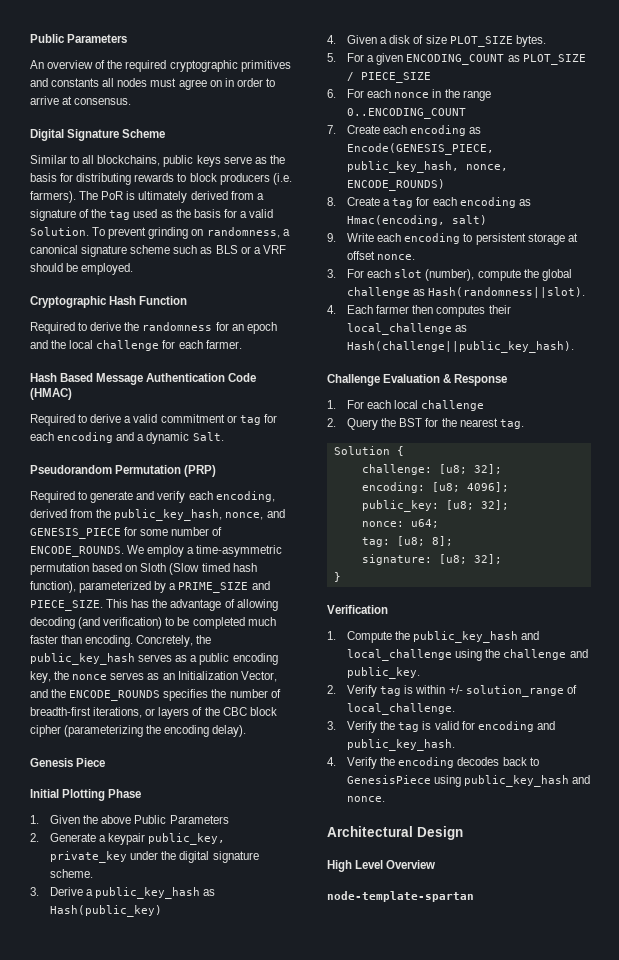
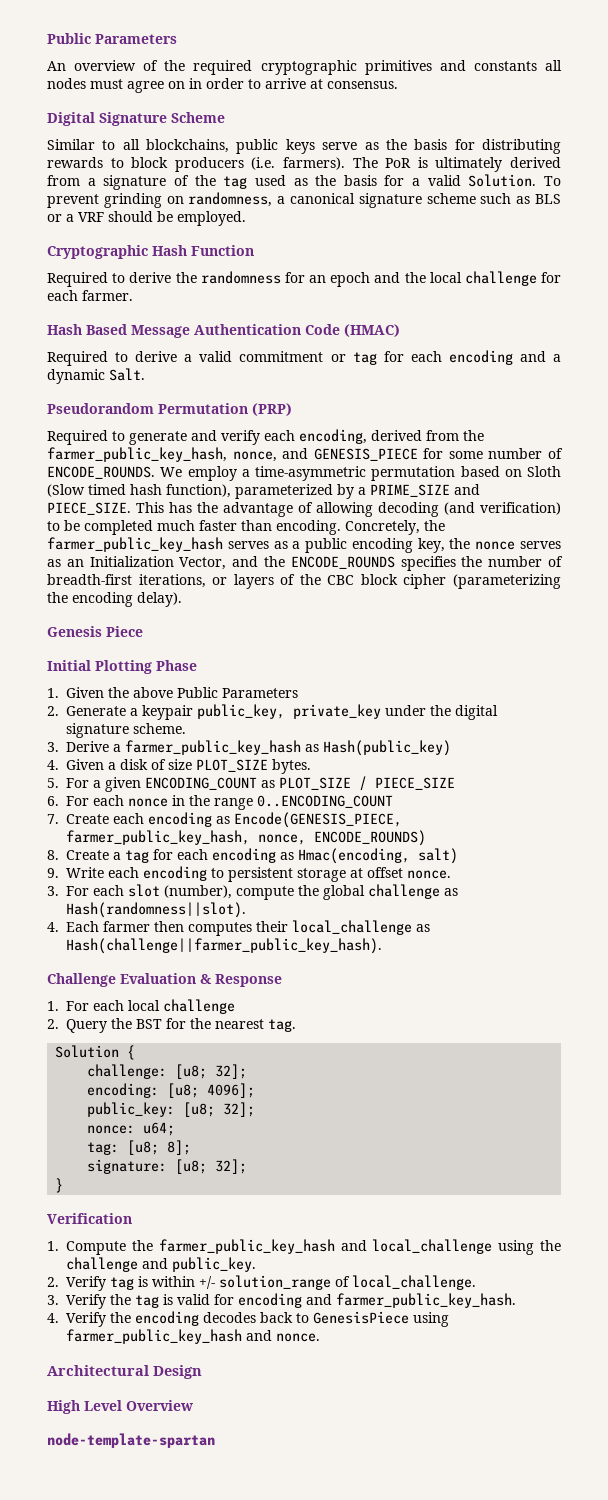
[114,509,223,521] public_key_hash, -> [47,447,227,462] farmer_public_key_hash,
[30,653,135,665] public_key_hash -> [47,537,223,552] farmer_public_key_hash
[95,887,201,899] public_key_hash -> [125,740,301,755] farmer_public_key_hash
[347,161,460,173] public_key_hash, -> [66,830,250,845] farmer_public_key_hash,
[347,341,575,353] Hash(challenge||public_key_hash). -> [66,938,382,954] Hash(challenge||farmer_public_key_hash).
[413,631,519,643] public_key_hash -> [158,1239,335,1254] farmer_public_key_hash
[347,739,456,751] public_key_hash. -> [336,1293,516,1308] farmer_public_key_hash.
[464,775,570,787] public_key_hash -> [66,1329,242,1344] farmer_public_key_hash

